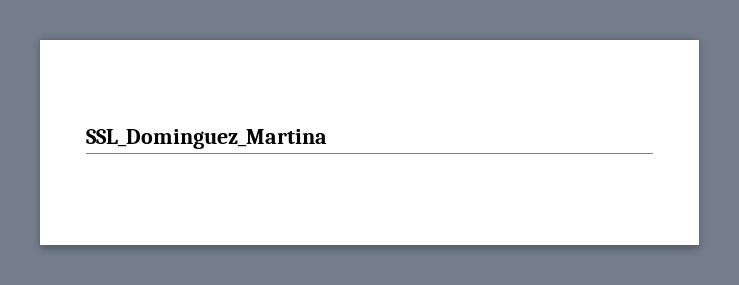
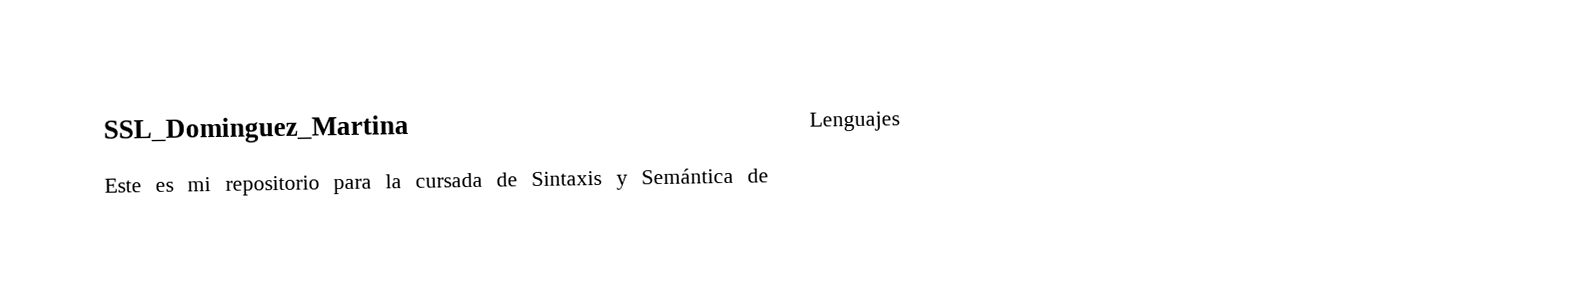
(327, 139) none -> [104,167,769,196] [809,111,900,132] // Este es mi repositorio para la cursada de Sintaxis y Semántica de Lenguajes

